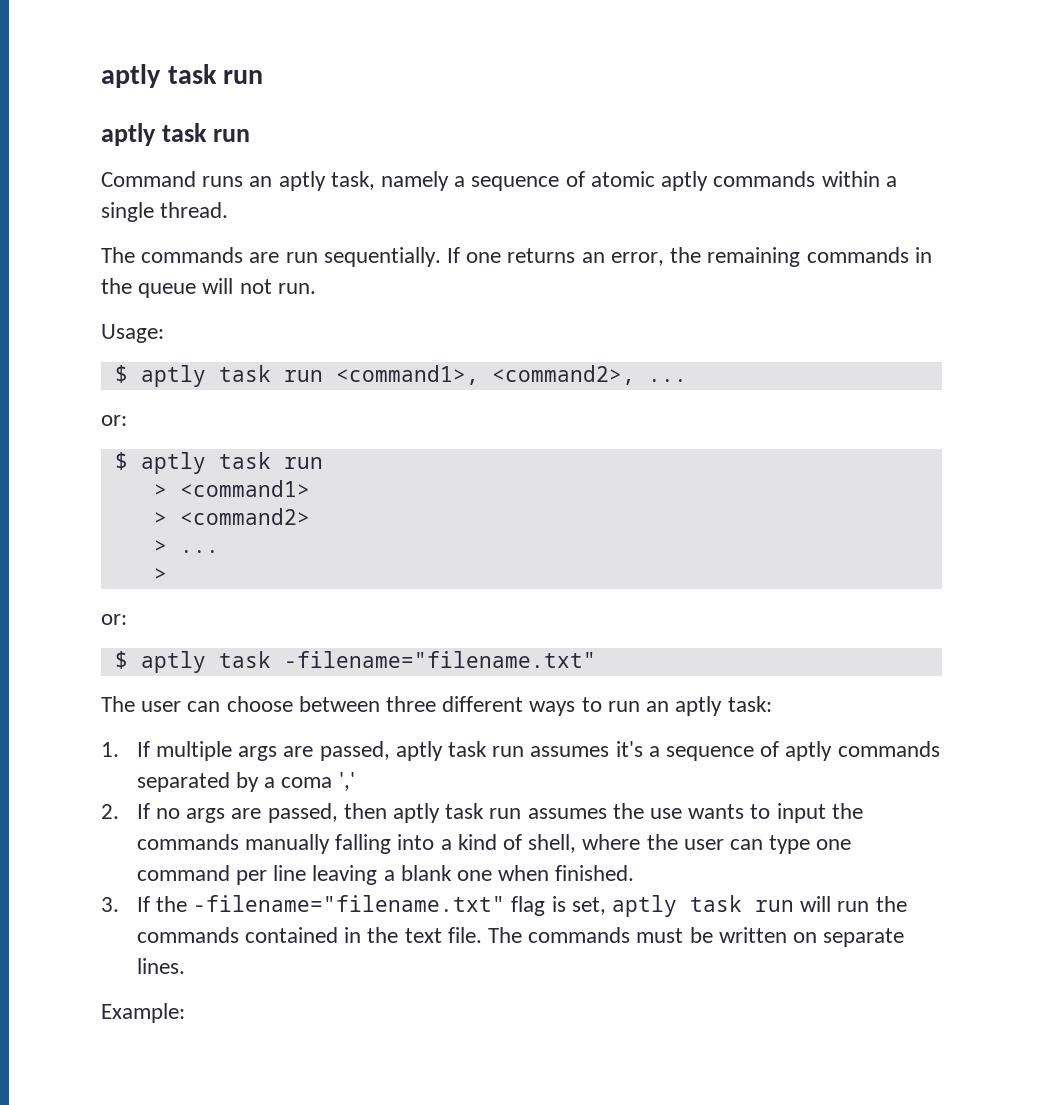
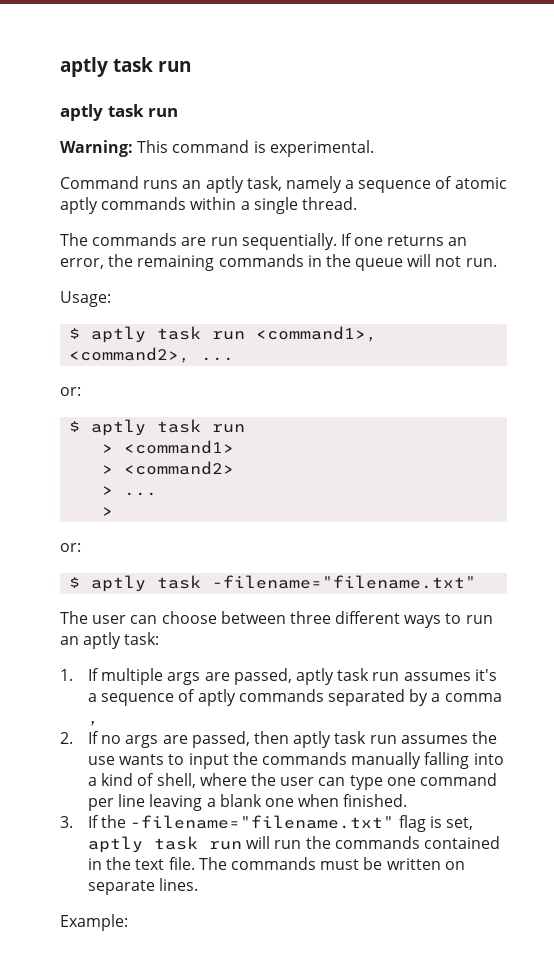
(250, 135) none -> [60,140,374,157] // Warning: This command is experimental.
[281,772,355,791] coma ',' -> [444,693,502,702] [88,720,100,726] comma ,

